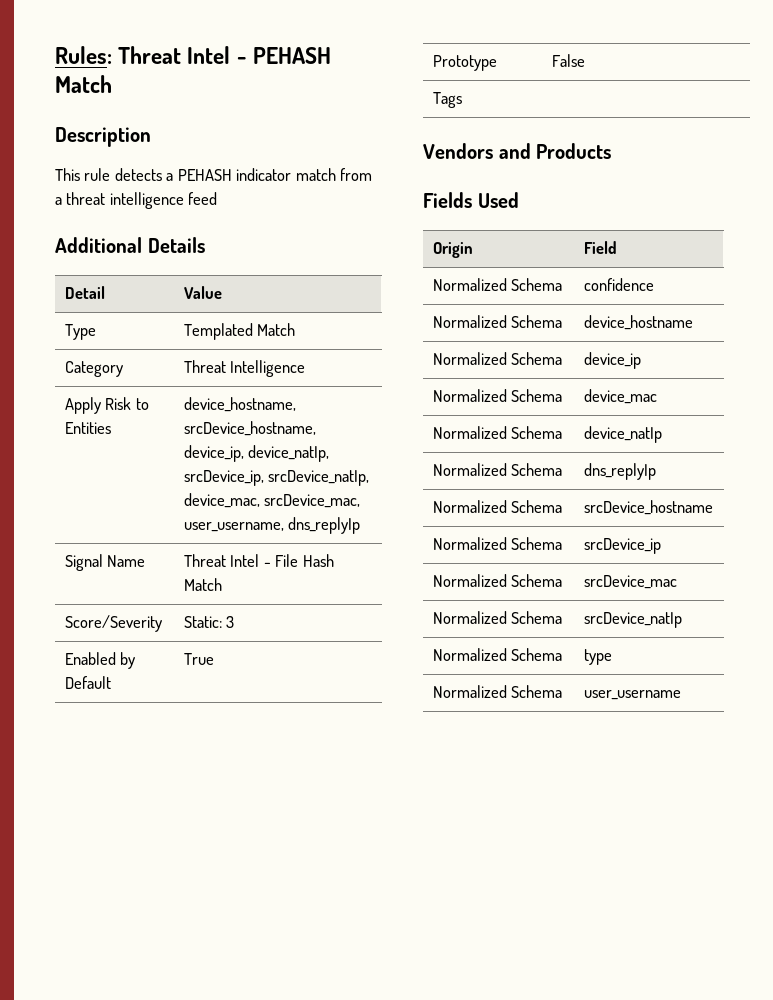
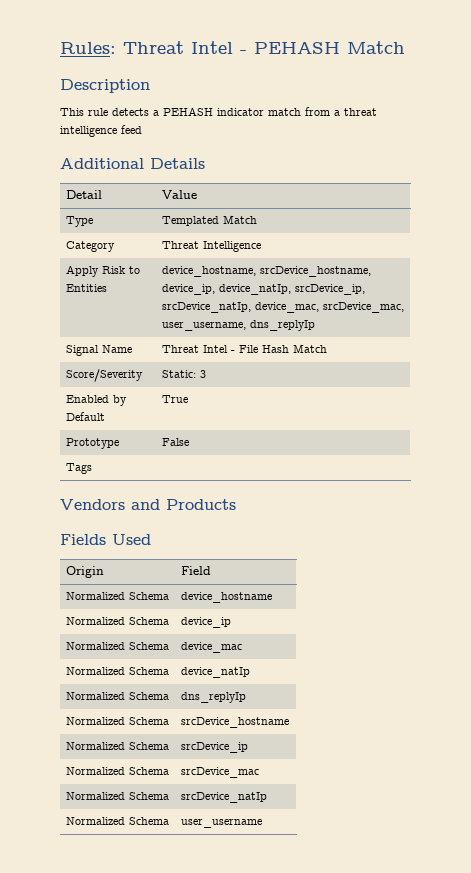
[432,278,563,291] [583,278,654,291] // Normalized Schema | confidence -> (211, 570) none
[432,648,563,661] [583,649,612,665] // Normalized Schema | type -> (267, 797) none

